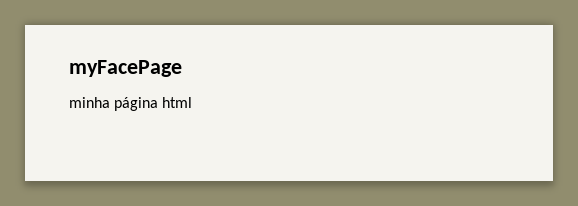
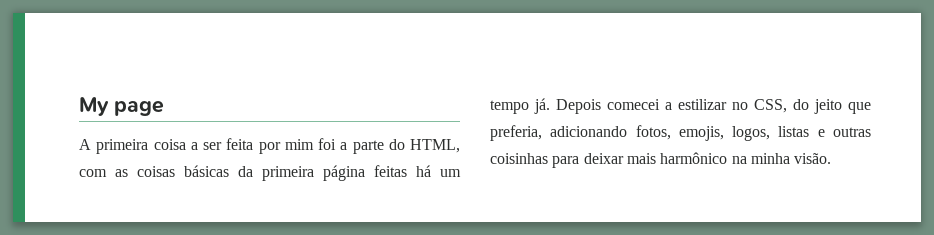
[69,60,182,77] [69,97,193,111] myFacePage // minha página html -> [79,97,164,116] [79,138,460,154] [79,165,461,181] [490,98,871,114] [490,125,871,141] [490,152,832,168] My page // A primeira coisa a ser feita por mim foi a parte do HTML, com as coisas básicas da primeira página feitas há um tempo já. Depois comecei a estilizar no CSS, do jeito que preferia, adicionando fotos, emojis, logos, listas e outras coisinhas para deixar mais harmônico na minha visão.

